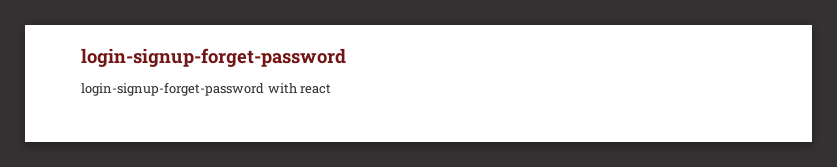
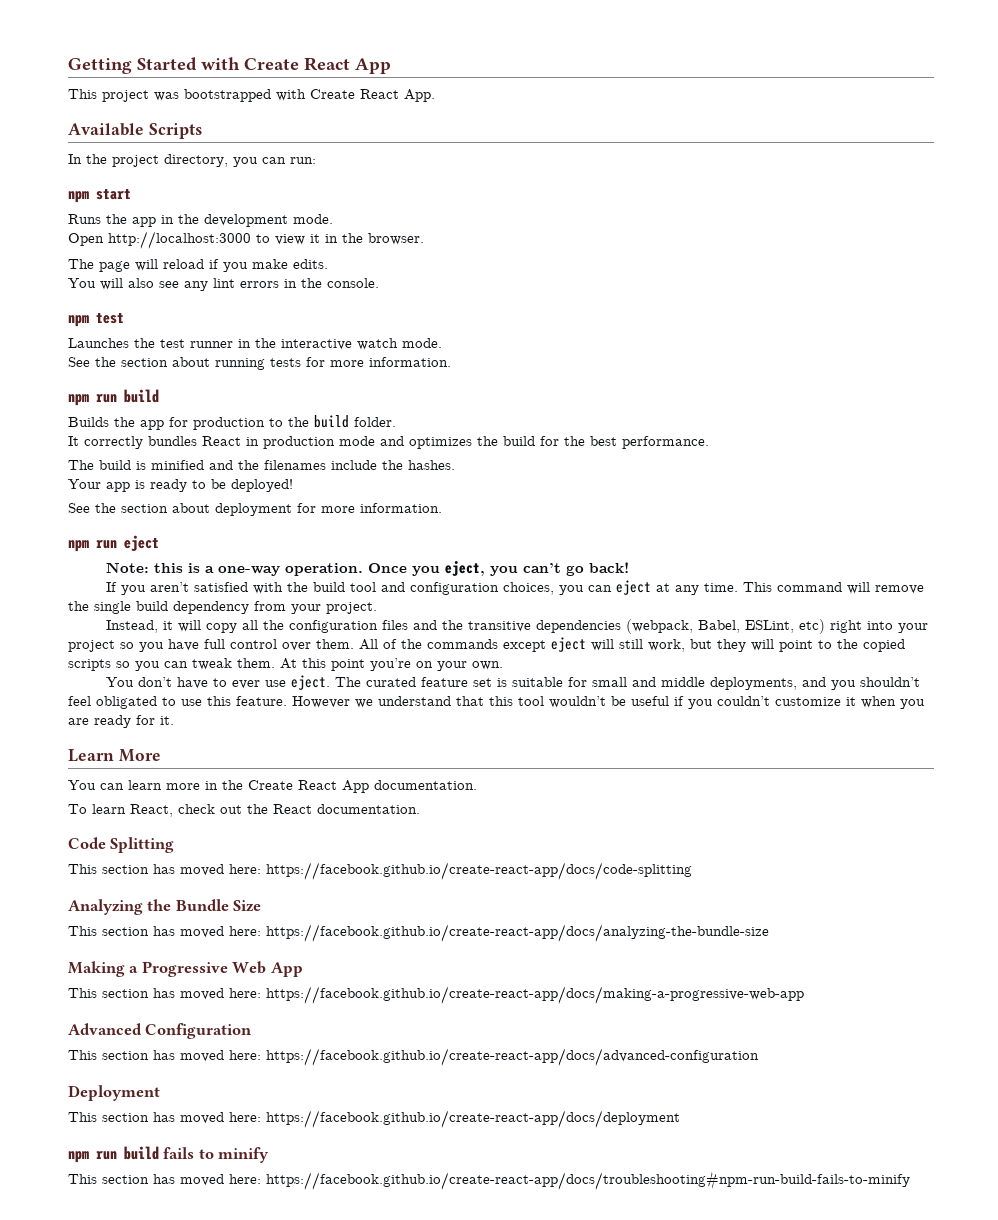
[81,48,346,67] [81,82,332,96] login-signup-forget-password // login-signup-forget-password with react -> [68,57,391,74] [68,89,435,102] [68,123,202,139] [68,154,316,167] [68,189,131,203] [68,214,333,227] [68,231,424,249] [68,259,328,272] [68,278,379,291] [68,313,124,327] [68,338,442,350] [68,357,451,370] [68,389,159,406] [68,415,396,430] [68,436,709,449] [68,460,455,470] [68,479,293,492] [68,503,442,516] [68,535,159,552] [105,561,629,576] [105,580,924,595] [68,601,377,614] [105,619,928,634] [68,637,905,652] [68,658,503,671] [105,675,920,690] [68,696,925,709] [68,715,174,728] [68,749,161,762] [68,780,477,793] [68,804,420,817] [68,837,175,853] [68,862,692,880] [68,899,262,915] [68,924,769,942] [68,961,303,977] [68,986,804,1004] [68,1023,253,1039] [68,1048,759,1066] [68,1085,160,1101] [68,1110,680,1128] [68,1146,270,1163] [68,1171,910,1190] Getting Started with Create React App // This project was bootstrapped with Create React App. // Available Scripts // In the project directory, you can run: // npm start // Runs the app in the development mode. // Open http://localhost:3000 to view it in the browser. // The page will reload if you make edits. // You will also see any lint errors in the console. // npm test // Launches the test runner in the interactive watch mode. // See the section about running tests for more information. // npm run build // Builds the app for production to the build folder. // It correctly bundles React in production mode and optimizes the build for the best performance. // The build is minified and the filenames include the hashes. // Your app is ready to be deployed! // See the section about deployment for more information. // npm run eject // Note: this is a one-way operation. Once you eject, you can’t go back! // If you aren’t satisfied with the build tool and configuration choices, you can eject at any time. This command will remove the single build dependency from your project. // Instead, it will copy all the configuration files and the transitive dependencies (webpack, Babel, ESLint, etc) right into your project so you have full control over them. All of the commands except eject will still work, but they will point to the copied scripts so you can tweak them. At this point you’re on your own. // You don’t have to ever use eject. The curated feature set is suitable for small and middle deployments, and you shouldn’t feel obligated to use this feature. However we understand that this tool wouldn’t be useful if you couldn’t customize it when you are ready for it. // Learn More // You can learn more in the Create React App documentation. // To learn React, check out the React documentation. // Code Splitting // This section has moved here: https://facebook.github.io/create-react-app/docs/code-splitting // Analyzing the Bundle Size // This section has moved here: https://facebook.github.io/create-react-app/docs/analyzing-the-bundle-size // Making a Progressive Web App // This section has moved here: https://facebook.github.io/create-react-app/docs/making-a-progressive-web-app // Advanced Configuration // This section has moved here: https://facebook.github.io/create-react-app/docs/advanced-configuration // Deployment // This section has moved here: https://facebook.github.io/create-react-app/docs/deployment // npm run build fails to minify // This section has moved here: https://facebook.github.io/create-react-app/docs/troubleshooting#npm-run-build-fails-to-minify

